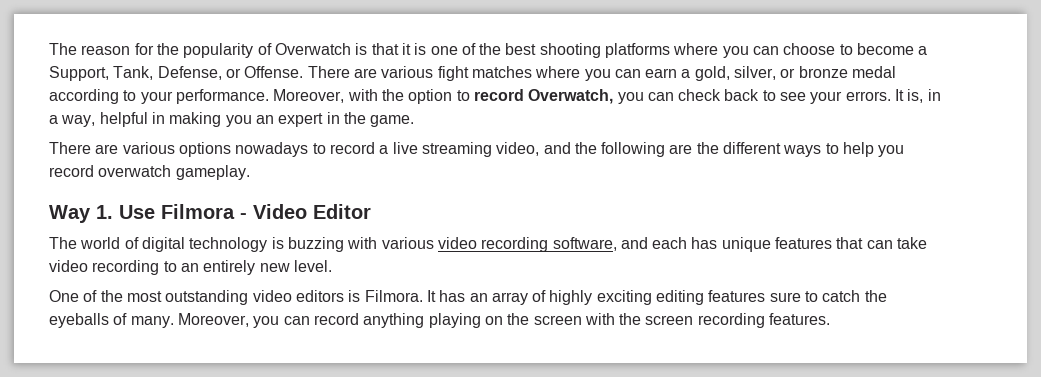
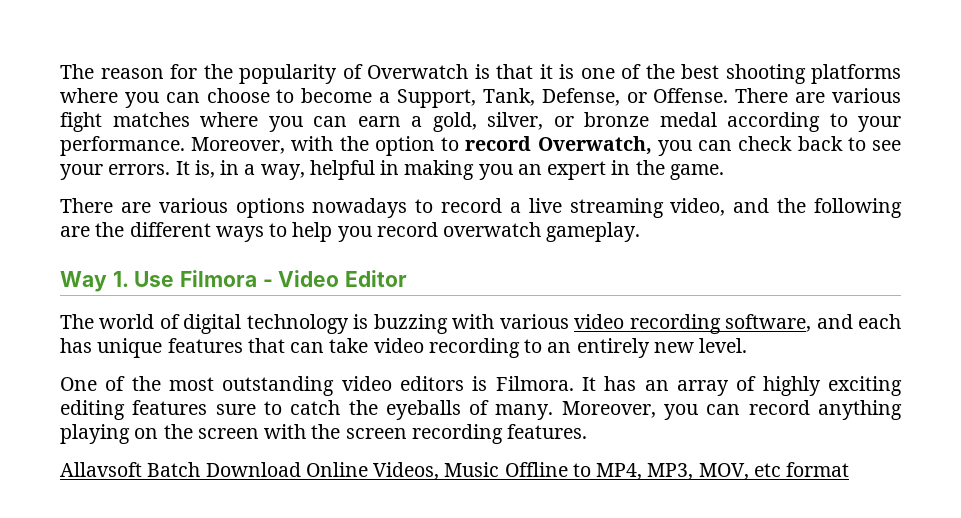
(831, 319) none -> [60,462,850,480] // Allavsoft Batch Download Online Videos, Music Offline to MP4, MP3, MOV, etc format

